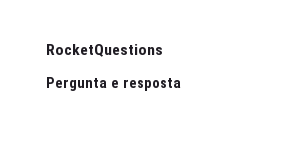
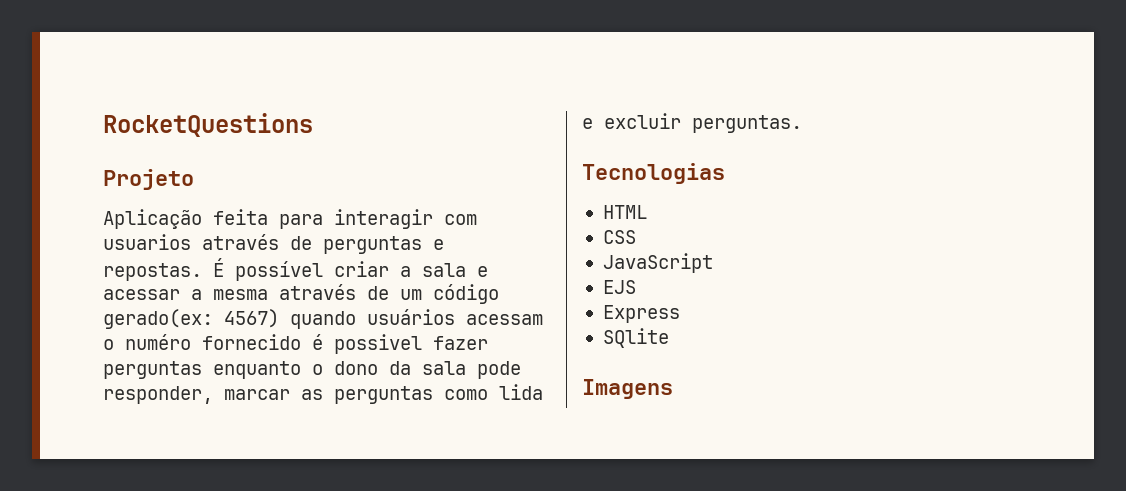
[46,77,181,91] Pergunta e resposta -> [103,169,194,190] [103,209,477,229] [103,234,444,254] [103,258,488,281] [103,284,499,304] [103,309,543,329] [103,334,488,354] [103,361,521,379] [103,384,543,404] [582,113,802,133] [582,163,725,184] [602,205,647,219] [602,230,636,244] [602,253,713,273] [602,280,636,294] [602,305,680,323] [602,328,669,348] [582,379,673,399] Projeto // Aplicação feita para interagir com usuarios através de perguntas e repostas. É possível criar a sala e acessar a mesma através de um código gerado(ex: 4567) quando usuários acessam o numéro fornecido é possivel fazer perguntas enquanto o dono da sala pode responder, marcar as perguntas como lida e excluir perguntas. // Tecnologias // HTML // CSS // JavaScript // EJS // Express // SQlite // Imagens

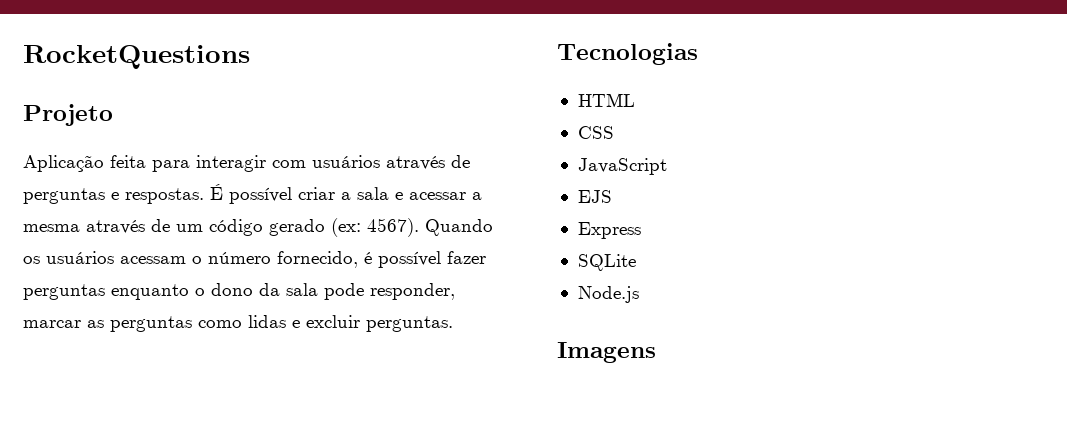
[103,234,191,250] usuarios -> [312,155,380,168] usuários
[103,263,202,281] repostas. -> [125,188,204,204] respostas.
[103,309,543,329] [103,334,422,354] gerado(ex: 4567) quando usuários acessam o numéro fornecido é possivel -> [269,218,493,237] [23,251,441,268] gerado (ex: 4567). Quando os usuários acessam o número fornecido, é possível
[499,384,543,400] lida -> [248,315,286,328] lidas
[602,328,669,348] SQlite -> [577,254,636,271] [577,286,639,303] SQLite // Node.js

